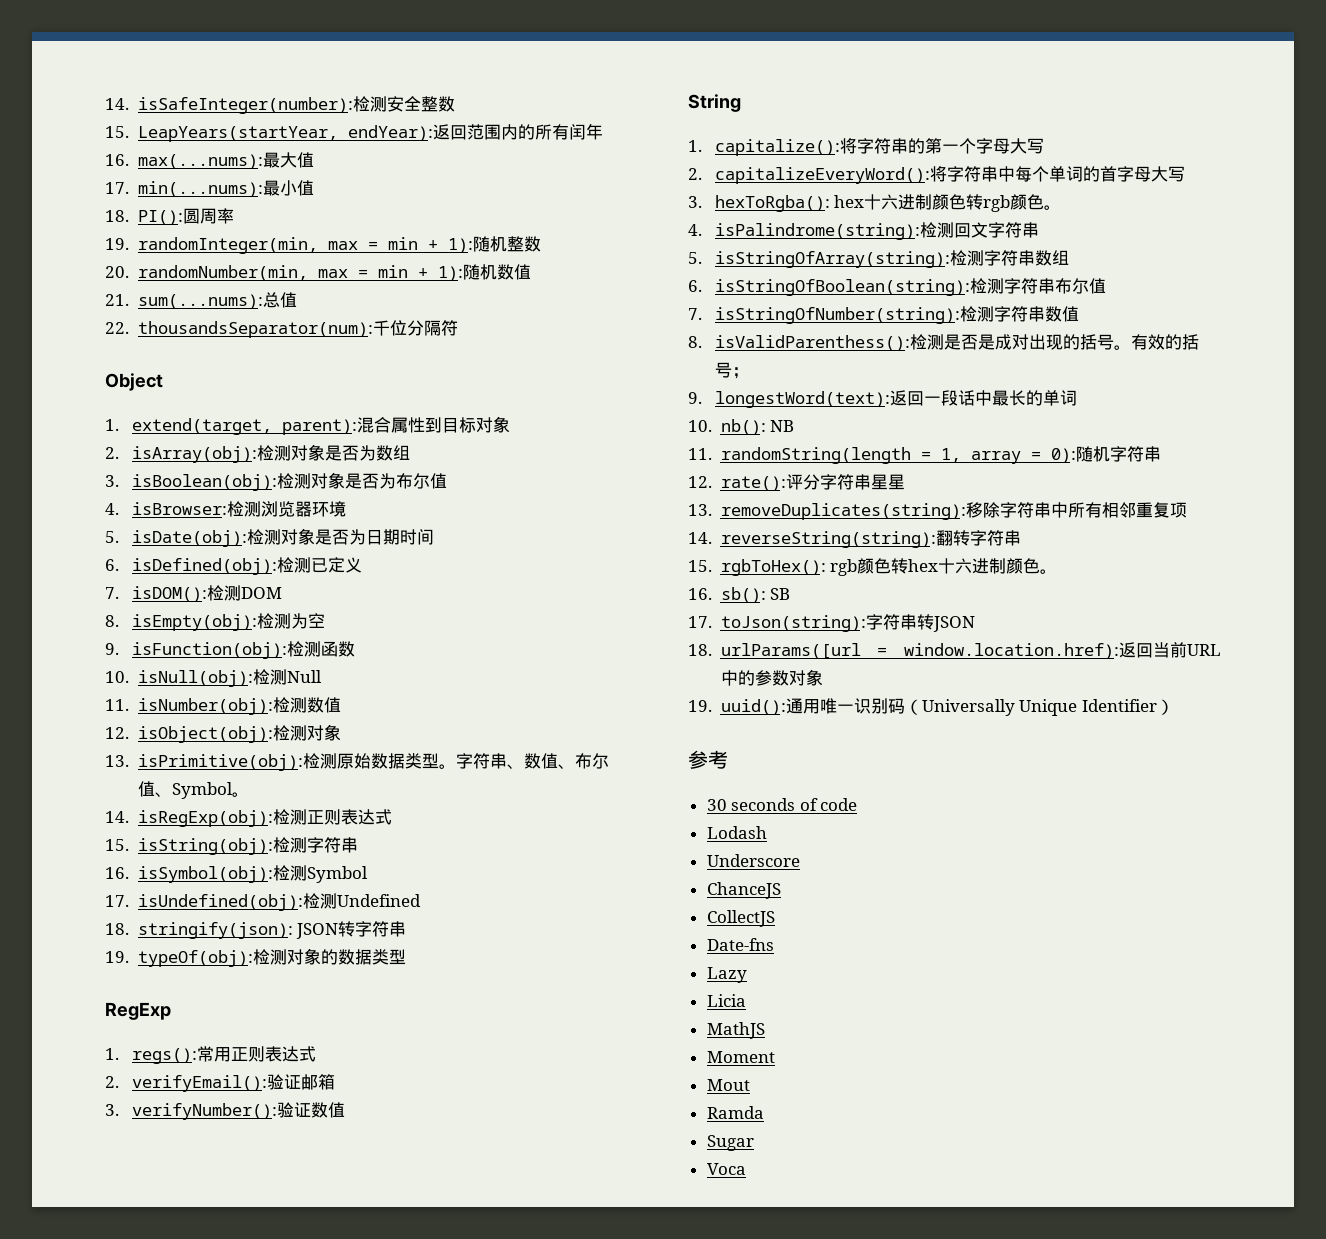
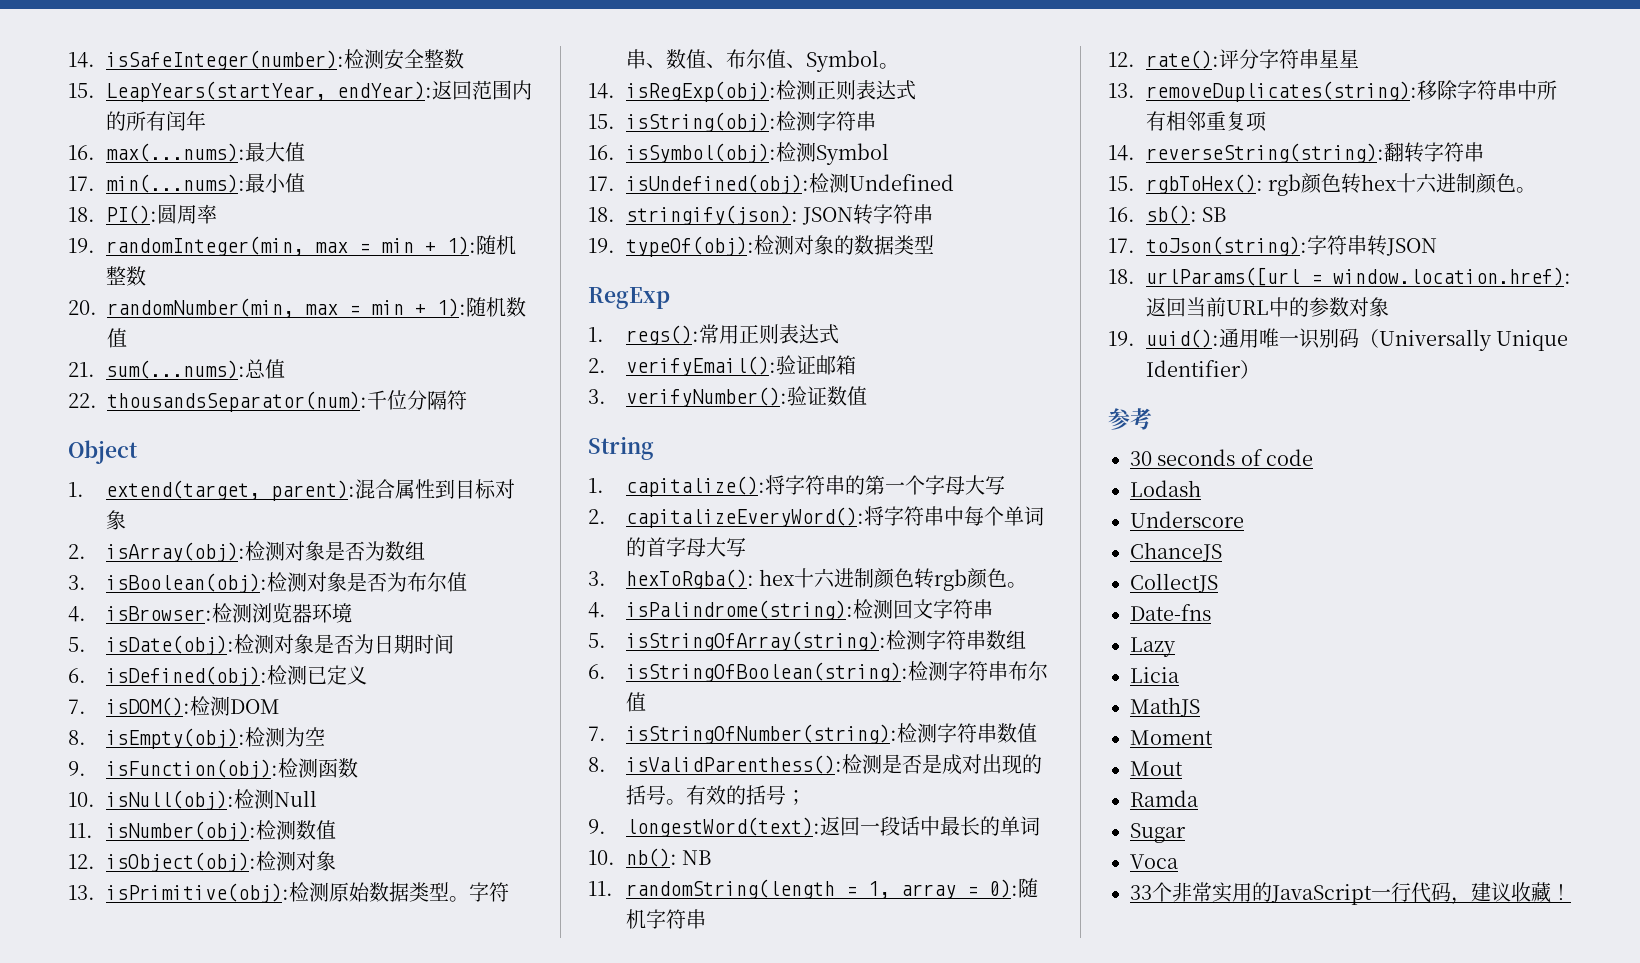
(746, 1169) none -> [1130,882,1571,905] // 33个非常实用的JavaScript一行代码，建议收藏！

